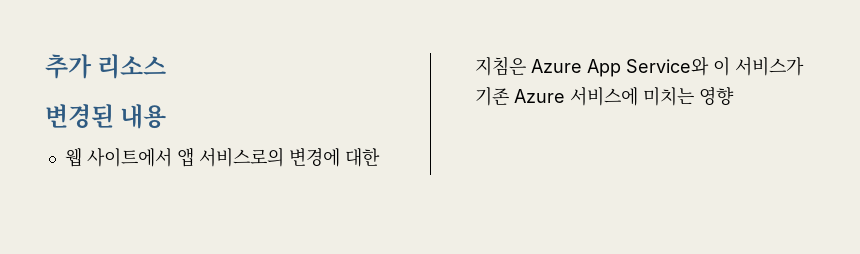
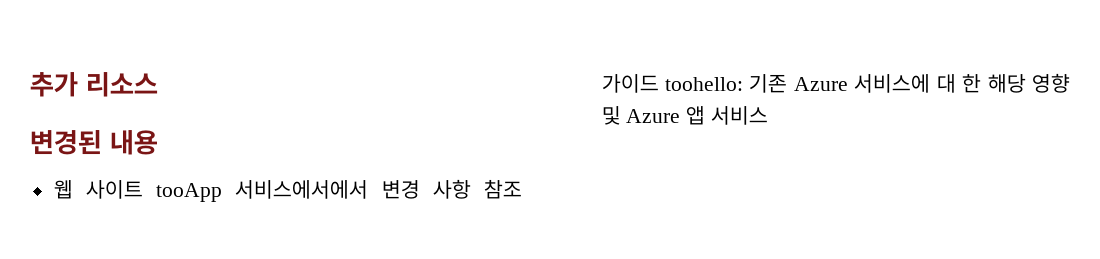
[86,147,380,167] [474,56,804,77] [474,87,734,106] 사이트에서 앱 서비스로의 변경에 대한 지침은 Azure App Service와 이 서비스가 기존 Azure 서비스에 미치는 영향 -> [85,179,522,202] [601,73,1070,93] [601,106,769,125] 사이트 tooApp 서비스에서에서 변경 사항 참조 가이드 toohello: 기존 Azure 서비스에 대 한 해당 영향 및 Azure 앱 서비스

